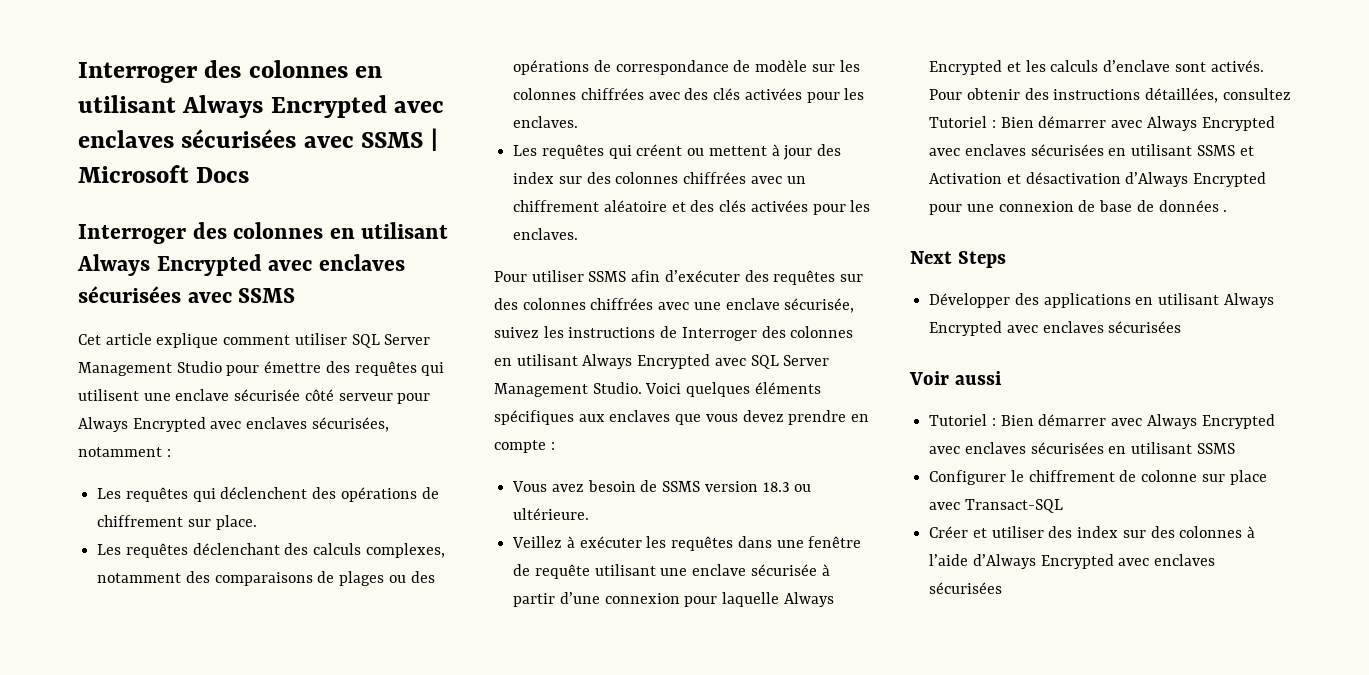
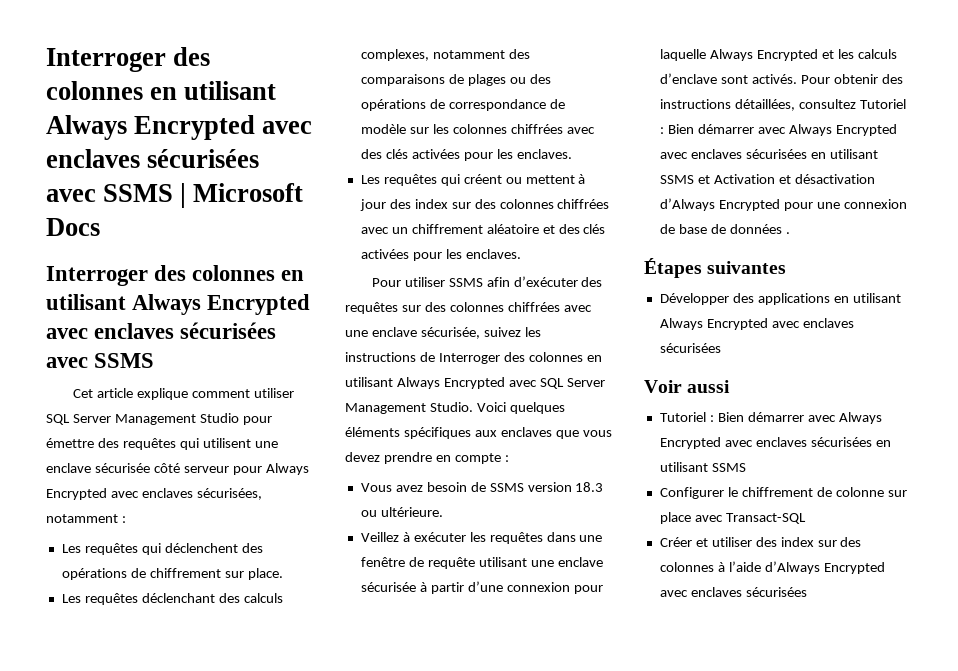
[910,251,1006,268] Next Steps -> [644,258,787,278] Étapes suivantes

